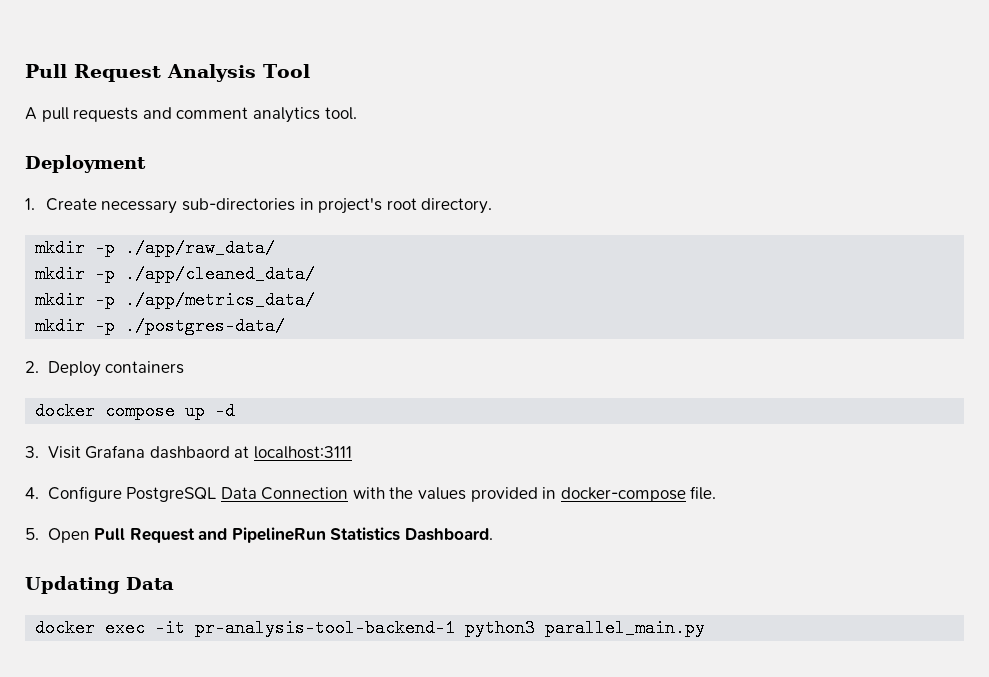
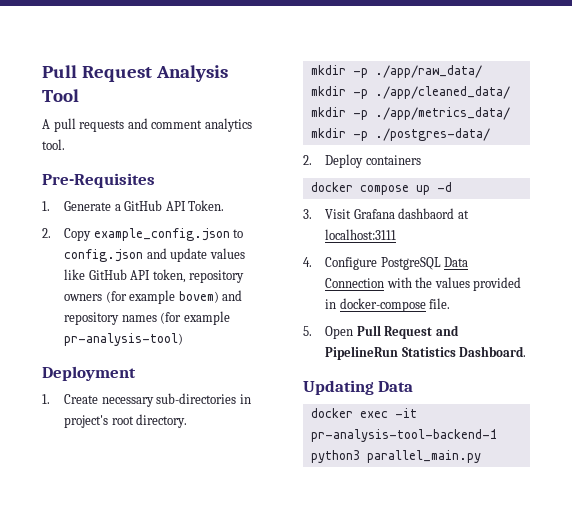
(357, 113) none -> [42,173,155,188] [42,200,225,211] [42,228,244,241] [64,248,245,262] [64,269,245,283] [64,290,243,304] [64,311,230,325] [64,333,184,346] // Pre-Requisites // 1. Generate a GitHub API Token. // 2. Copy example_config.json to config.json and update values like GitHub API token, repository owners (for example bovem) and repository names (for example pr-analysis-tool)

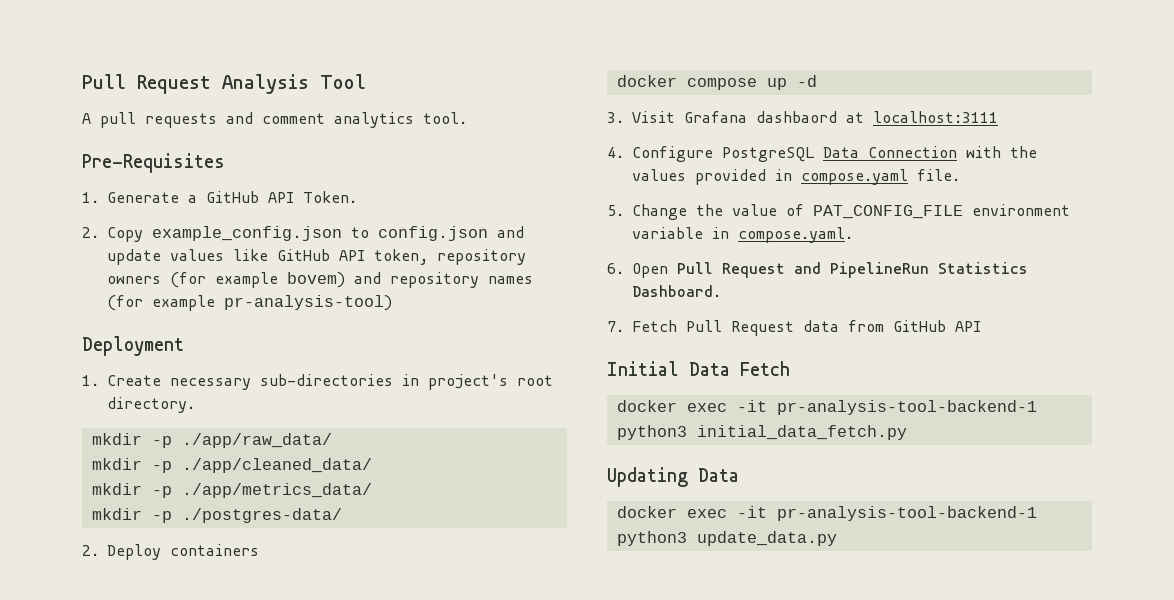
[339,298,426,312] docker-compose -> [801,169,908,185] compose.yaml
(312, 331) none -> [632,204,1070,220] [632,227,853,243] [607,263,624,274] Change the value of PAT_CONFIG_FILE environment variable in compose.yaml. // 6.
(527, 351) none -> [607,320,981,336] [607,361,790,376] [616,400,1037,415] [616,425,907,440] // 7. Fetch Pull Request data from GitHub API // Initial Data Fetch // docker exec -it pr-analysis-tool-backend-1 python3 initial_data_fetch.py
[366,450,481,463] parallel_main.py -> [696,531,837,546] update_data.py

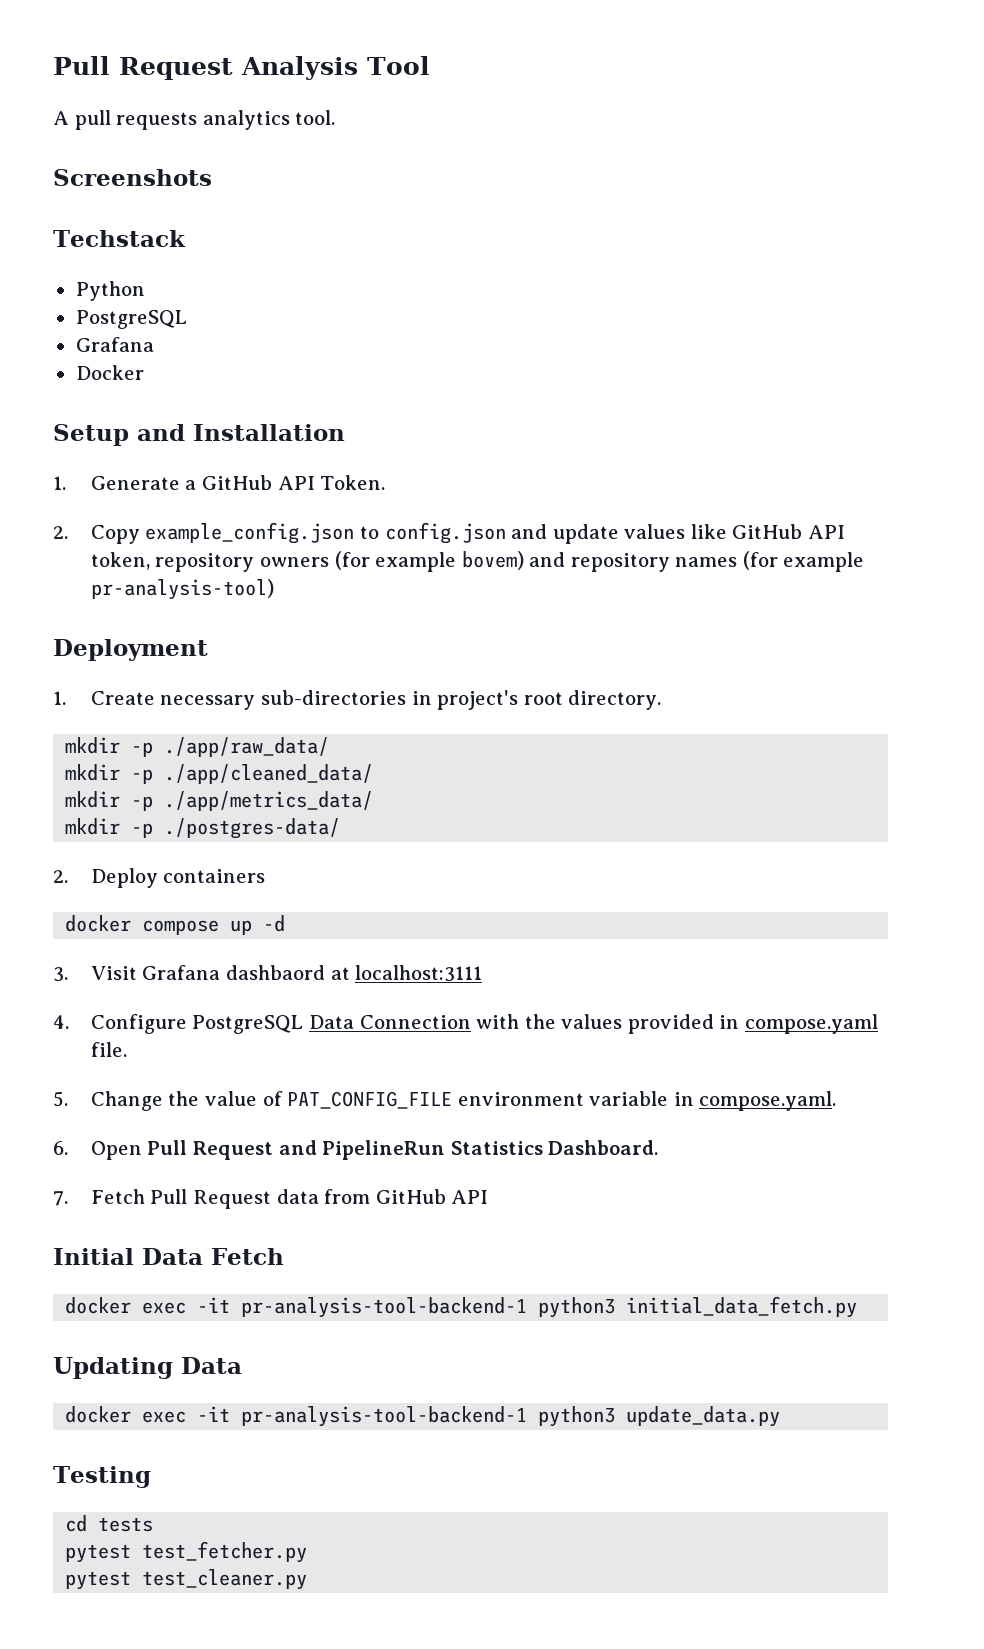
[226,112,325,124] and comment -> (198, 121) none
[82,153,225,173] Pre-Requisites -> [53,169,212,186] [53,230,186,247] [75,281,145,301] [75,310,187,329] [75,337,154,352] [75,365,144,380] [53,424,345,446] Screenshots // Techstack // Python // PostgreSQL // Grafana // Docker // Setup and Installation
(837, 538) none -> [53,1466,151,1488] [65,1515,154,1532] [65,1541,308,1563] [65,1569,308,1590] // Testing // cd tests // pytest test_fetcher.py // pytest test_cleaner.py

